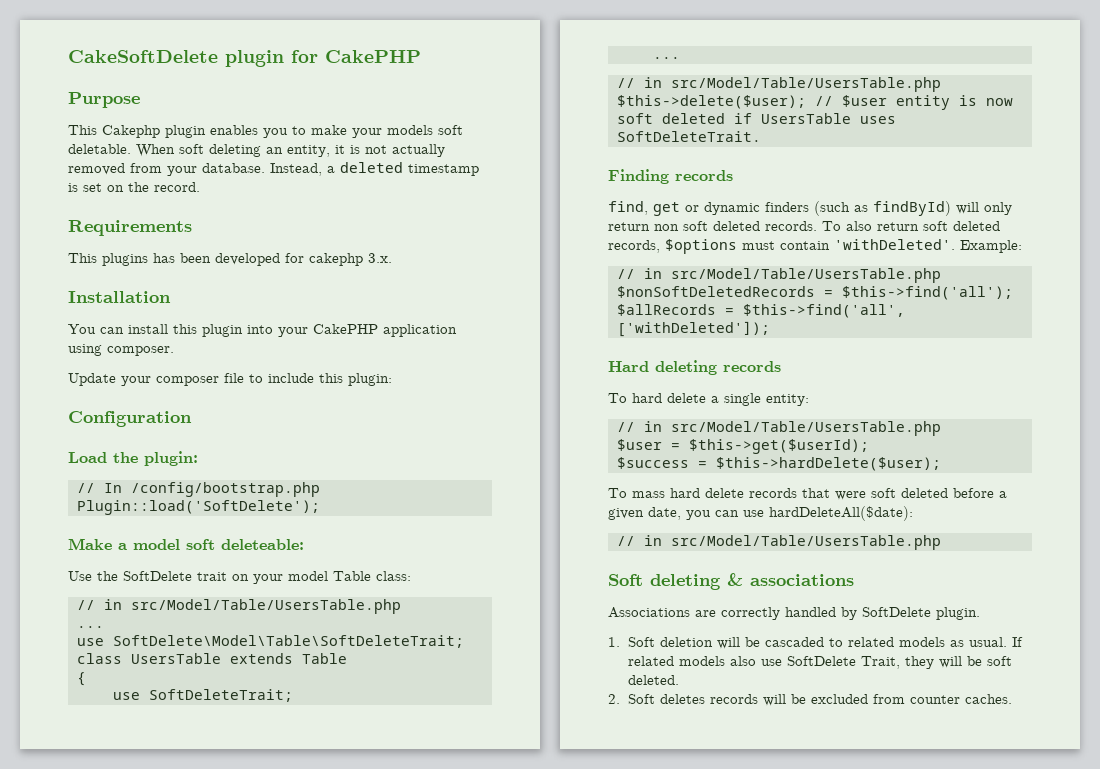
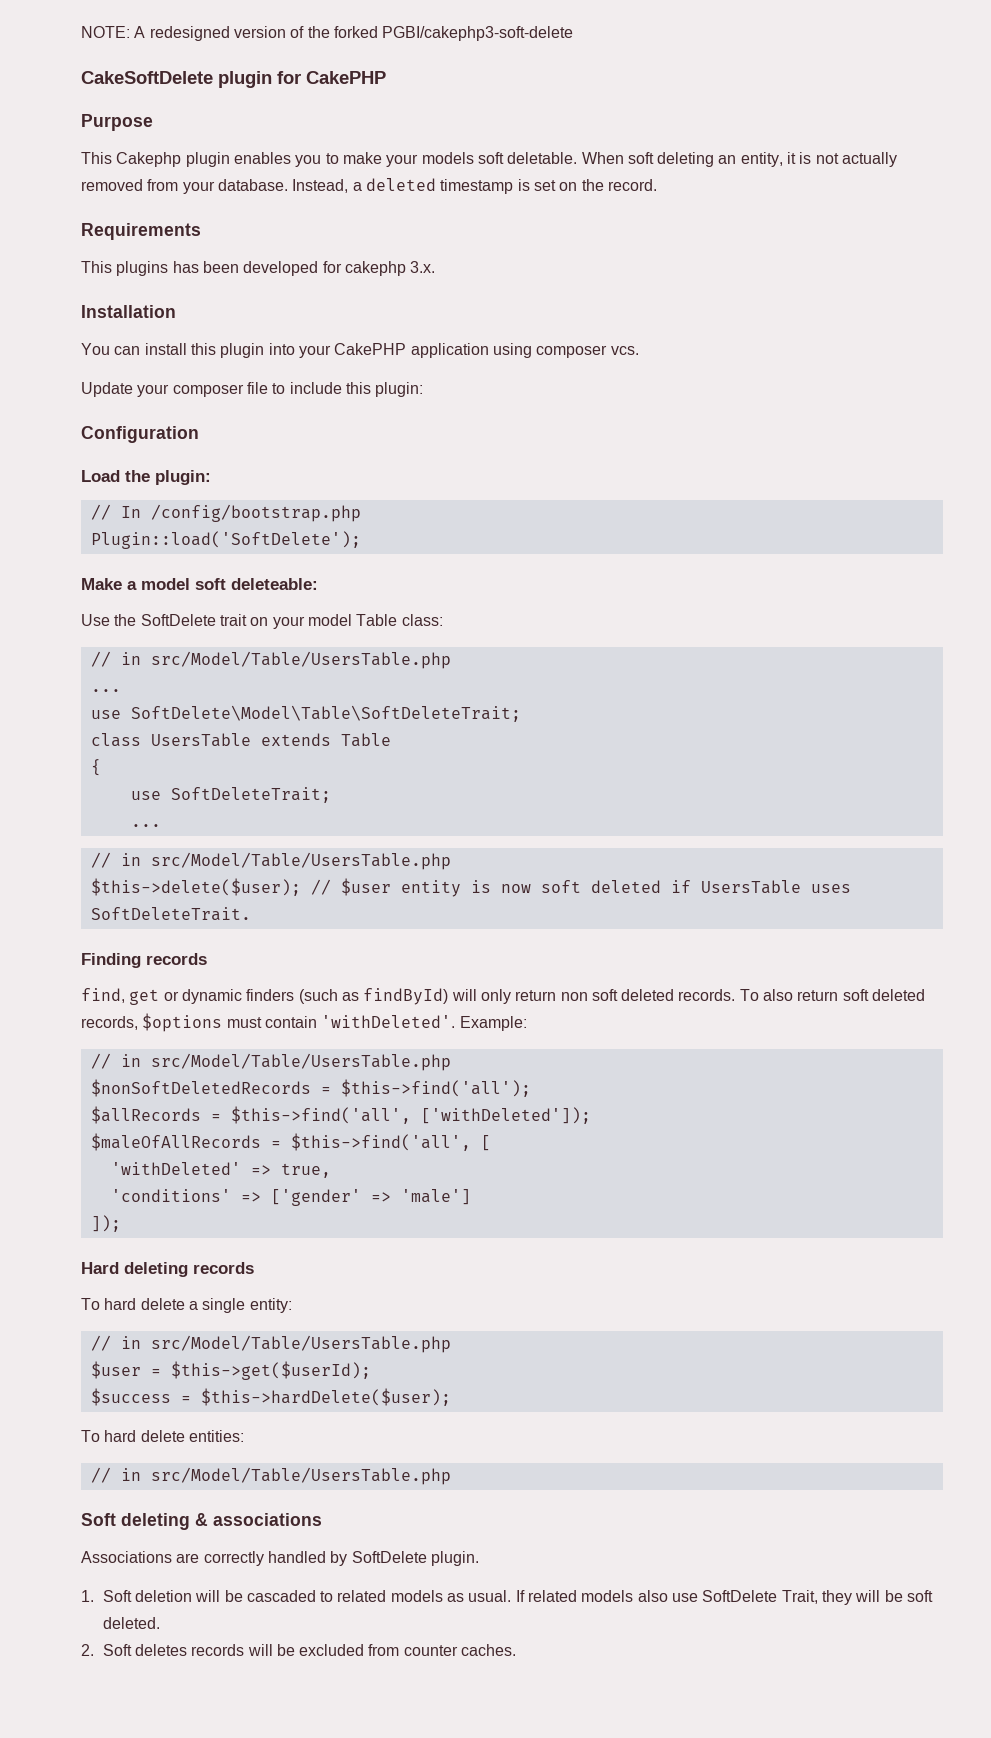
(68, 56) none -> [81,26,574,41] NOTE: A redesigned version of the forked PGBI/cakephp3-soft-delete //
[107,346,174,356] composer. -> [536,345,639,358] composer vcs.
(770, 329) none -> [90,1133,491,1151] [110,1162,331,1178] [110,1189,471,1206] [90,1215,121,1232] // $maleOfAllRecords = $this->find('all', [ // 'withDeleted' => true, // 'conditions' => ['gender' => 'male'] // ]);
[632,488,1007,500] [608,506,913,521] mass hard delete records that were soft deleted before a given date, you can use hardDeleteAll($date): -> [104,1430,244,1442] hard delete entities:

